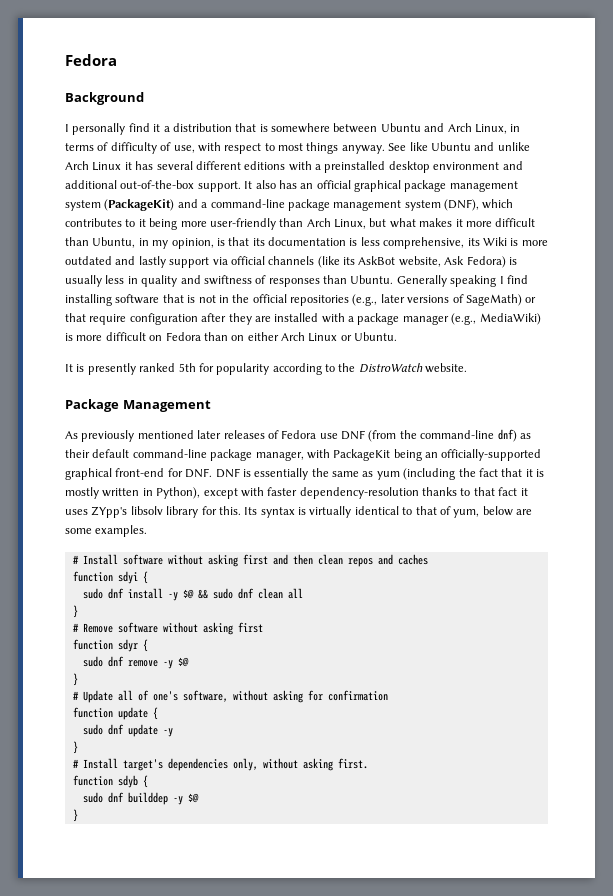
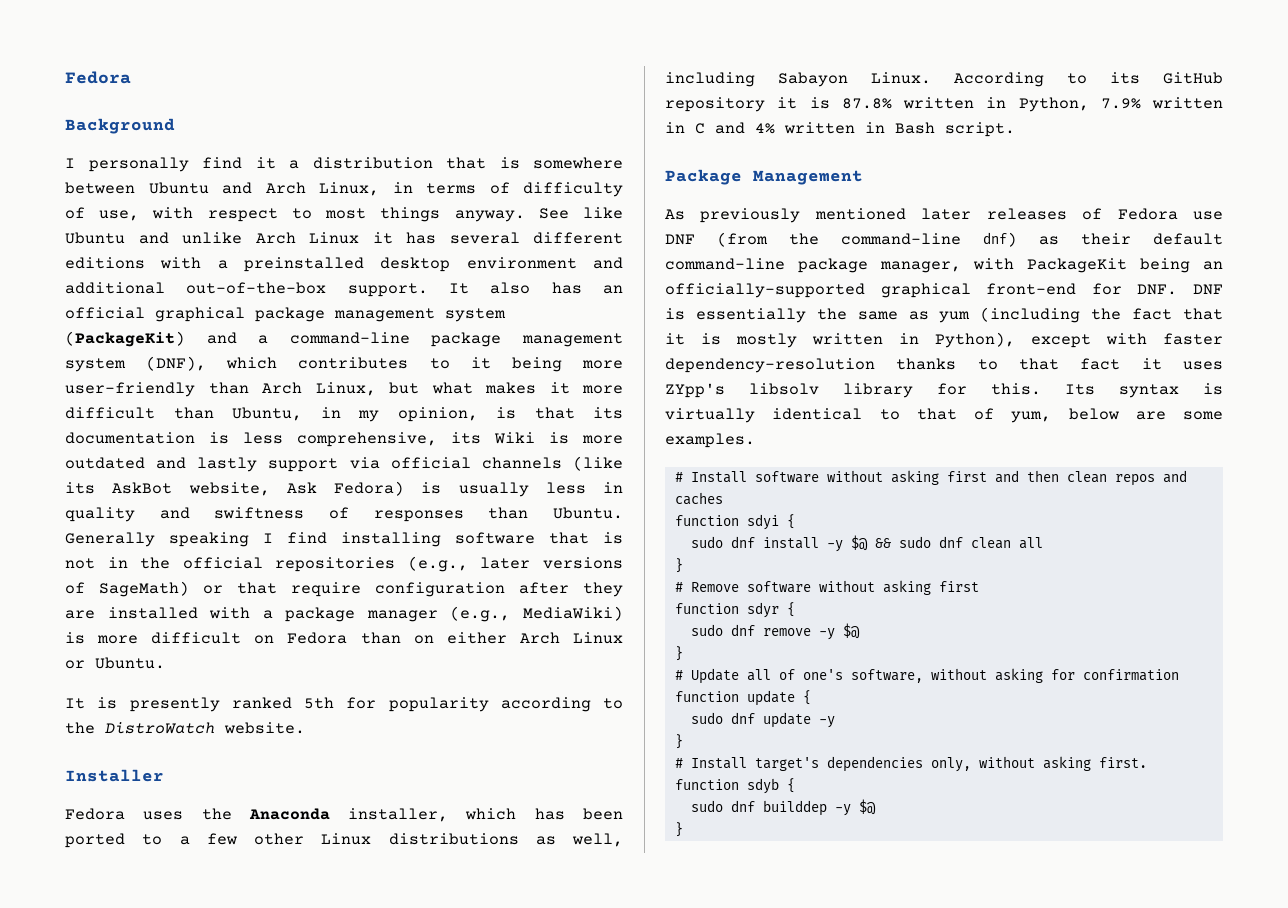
(468, 368) none -> [65,769,164,782] [65,808,623,822] [65,833,623,848] [665,72,1223,87] [665,97,1223,112] [665,122,1015,137] // Installer // Fedora uses the Anaconda installer, which has been ported to a few other Linux distributions as well, including Sabayon Linux. According to its GitHub repository it is 87.8% written in Python, 7.9% written in C and 4% written in Bash script.

